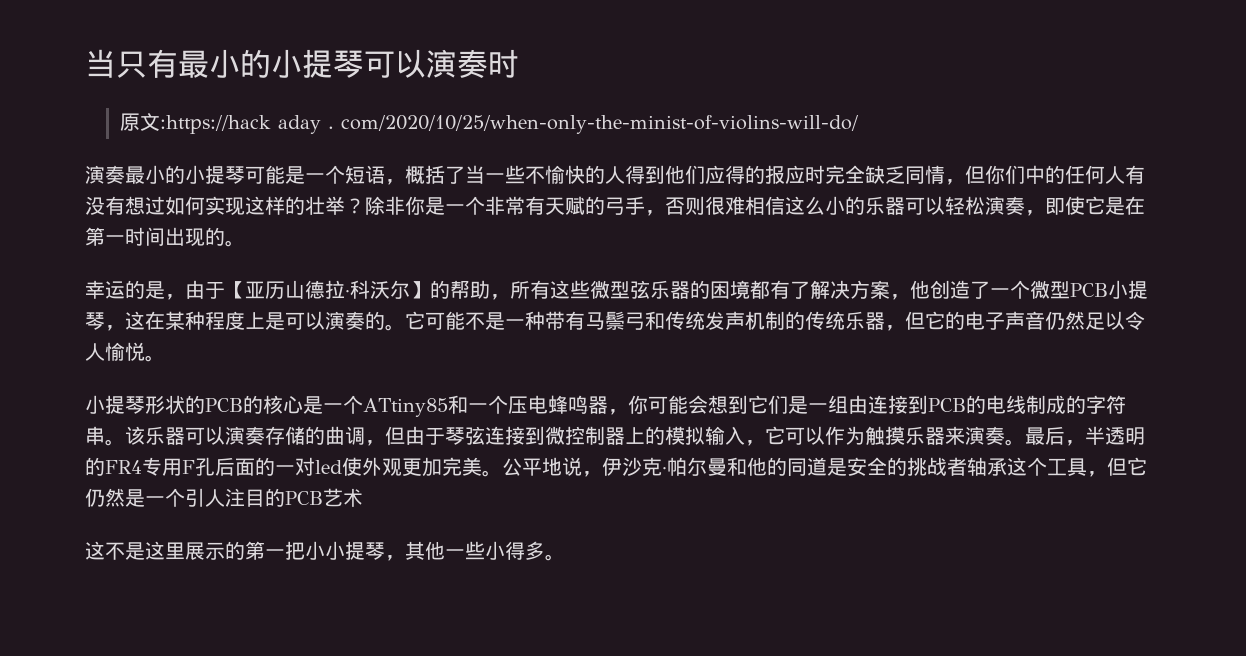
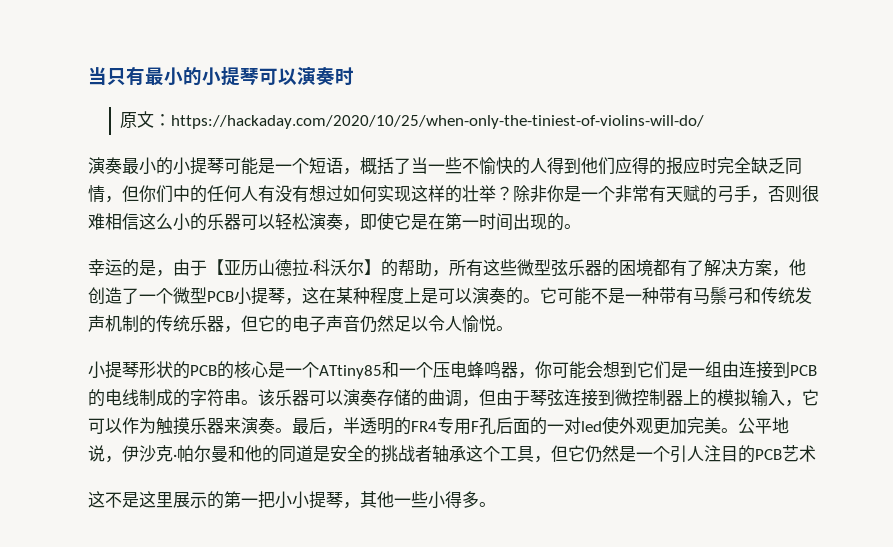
[160,115,860,134] :https://hack aday . com/2020/10/25/when-only-the-minist-of-violins-will-do/ -> [154,114,705,129] ：https://hackaday.com/2020/10/25/when-only-the-tiniest-of-violins-will-do/

